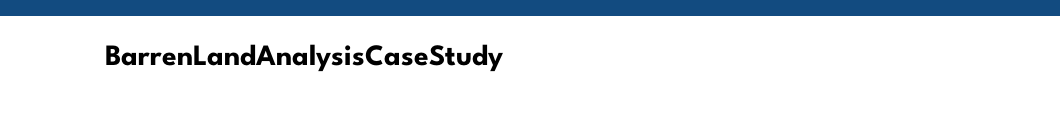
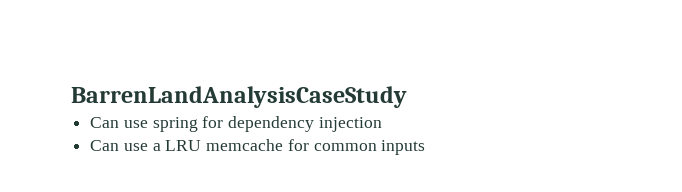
(503, 58) none -> [90,116,382,132] [90,139,426,155] // Can use spring for dependency injection // Can use a LRU memcache for common inputs

